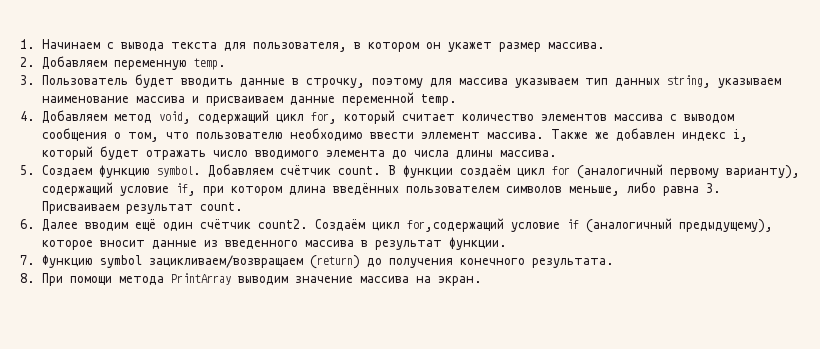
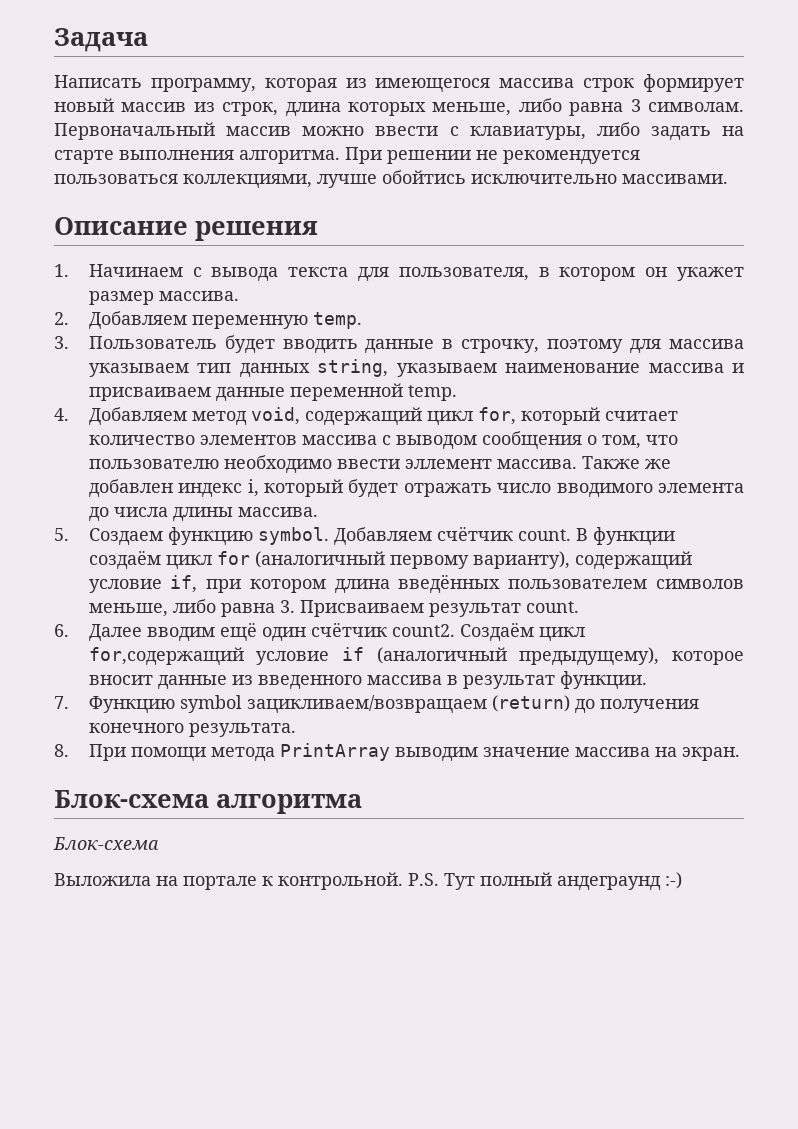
(20, 44) none -> [54,28,148,52] [54,74,744,93] [54,98,744,117] [54,122,744,141] [54,147,640,165] [54,170,728,189] [54,217,318,241] Задача // Написать программу, которая из имеющегося массива строк формирует новый массив из строк, длина которых меньше, либо равна 3 символам. Первоначальный массив можно ввести с клавиатуры, либо задать на старте выполнения алгоритма. При решении не рекомендуется пользоваться коллекциями, лучше обойтись исключительно массивами. // Описание решения //
(482, 281) none -> [54,790,362,814] [53,837,159,850] [54,872,682,891] // Блок-схема алгоритма // Блок-схема // Выложила на портале к контрольной. P.S. Тут полный андеграунд :-)

